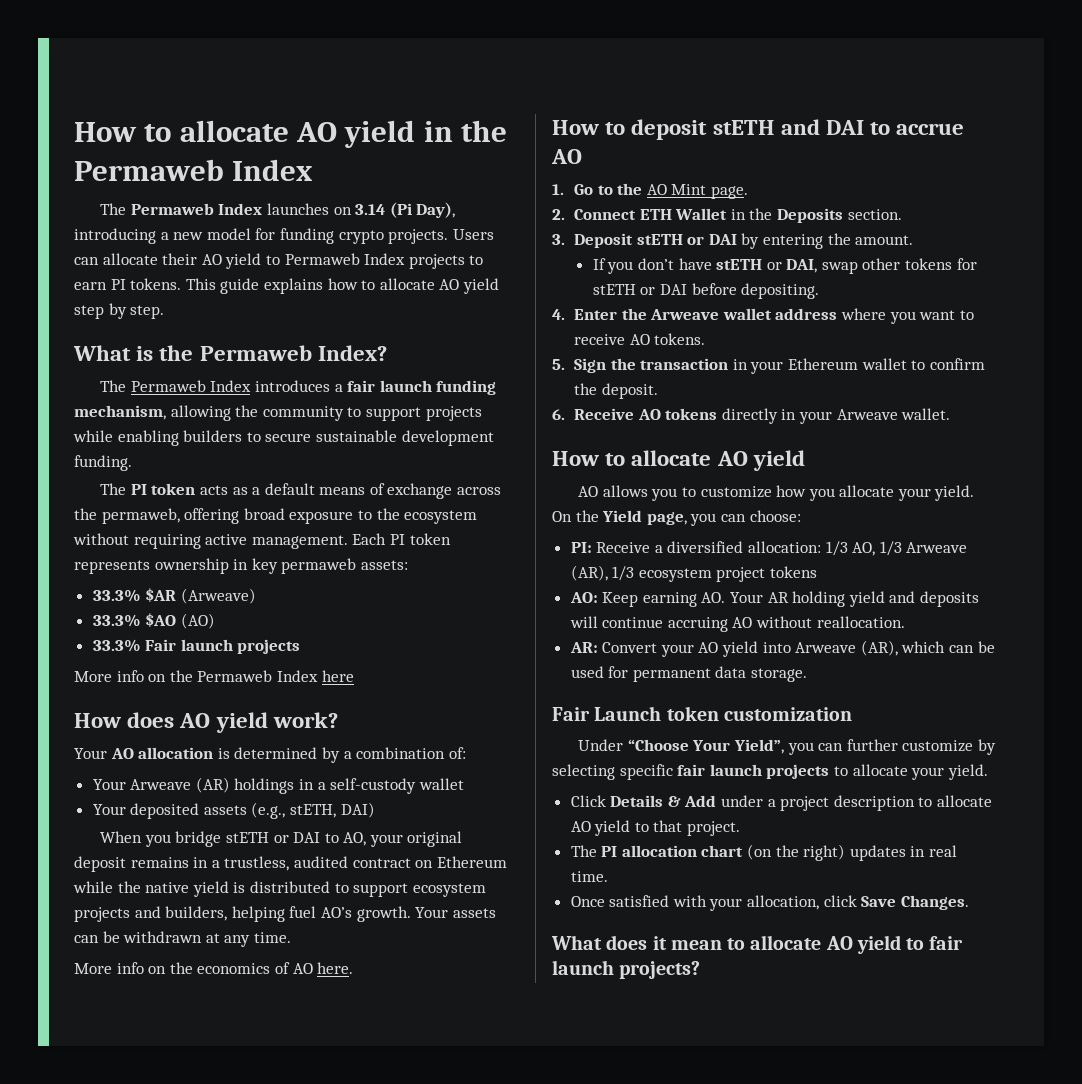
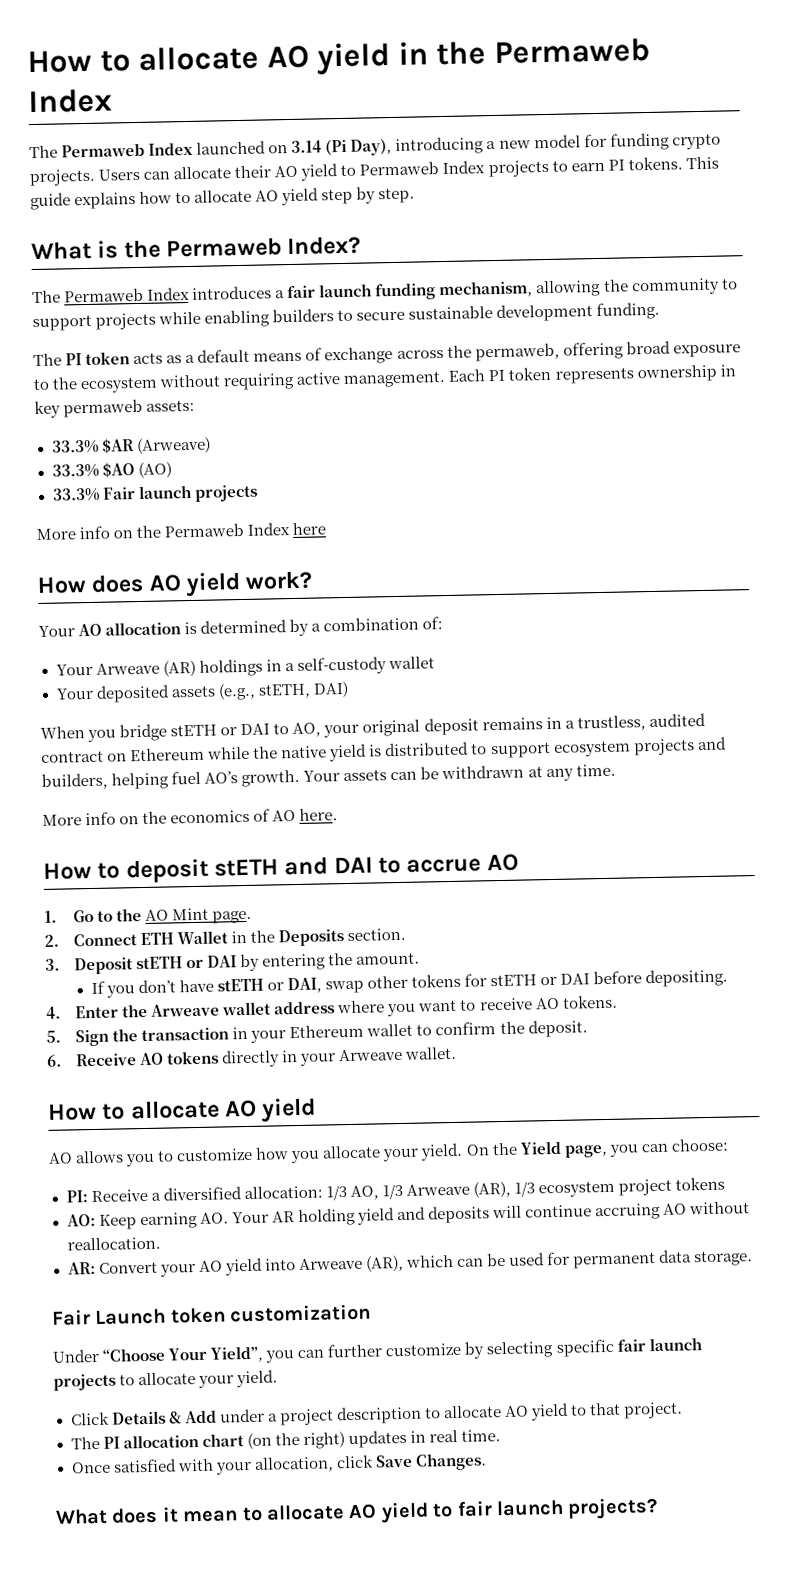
[266,203,329,215] launches -> [196,140,267,155] launched

